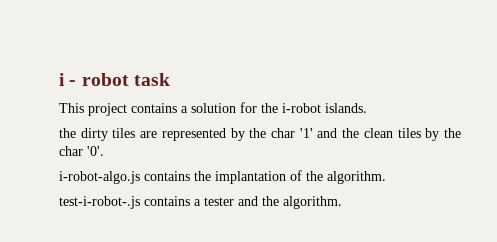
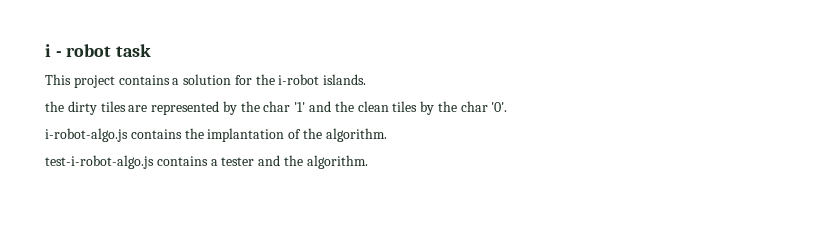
[59,196,140,209] test-i-robot-.js -> [45,155,154,169] test-i-robot-algo.js

